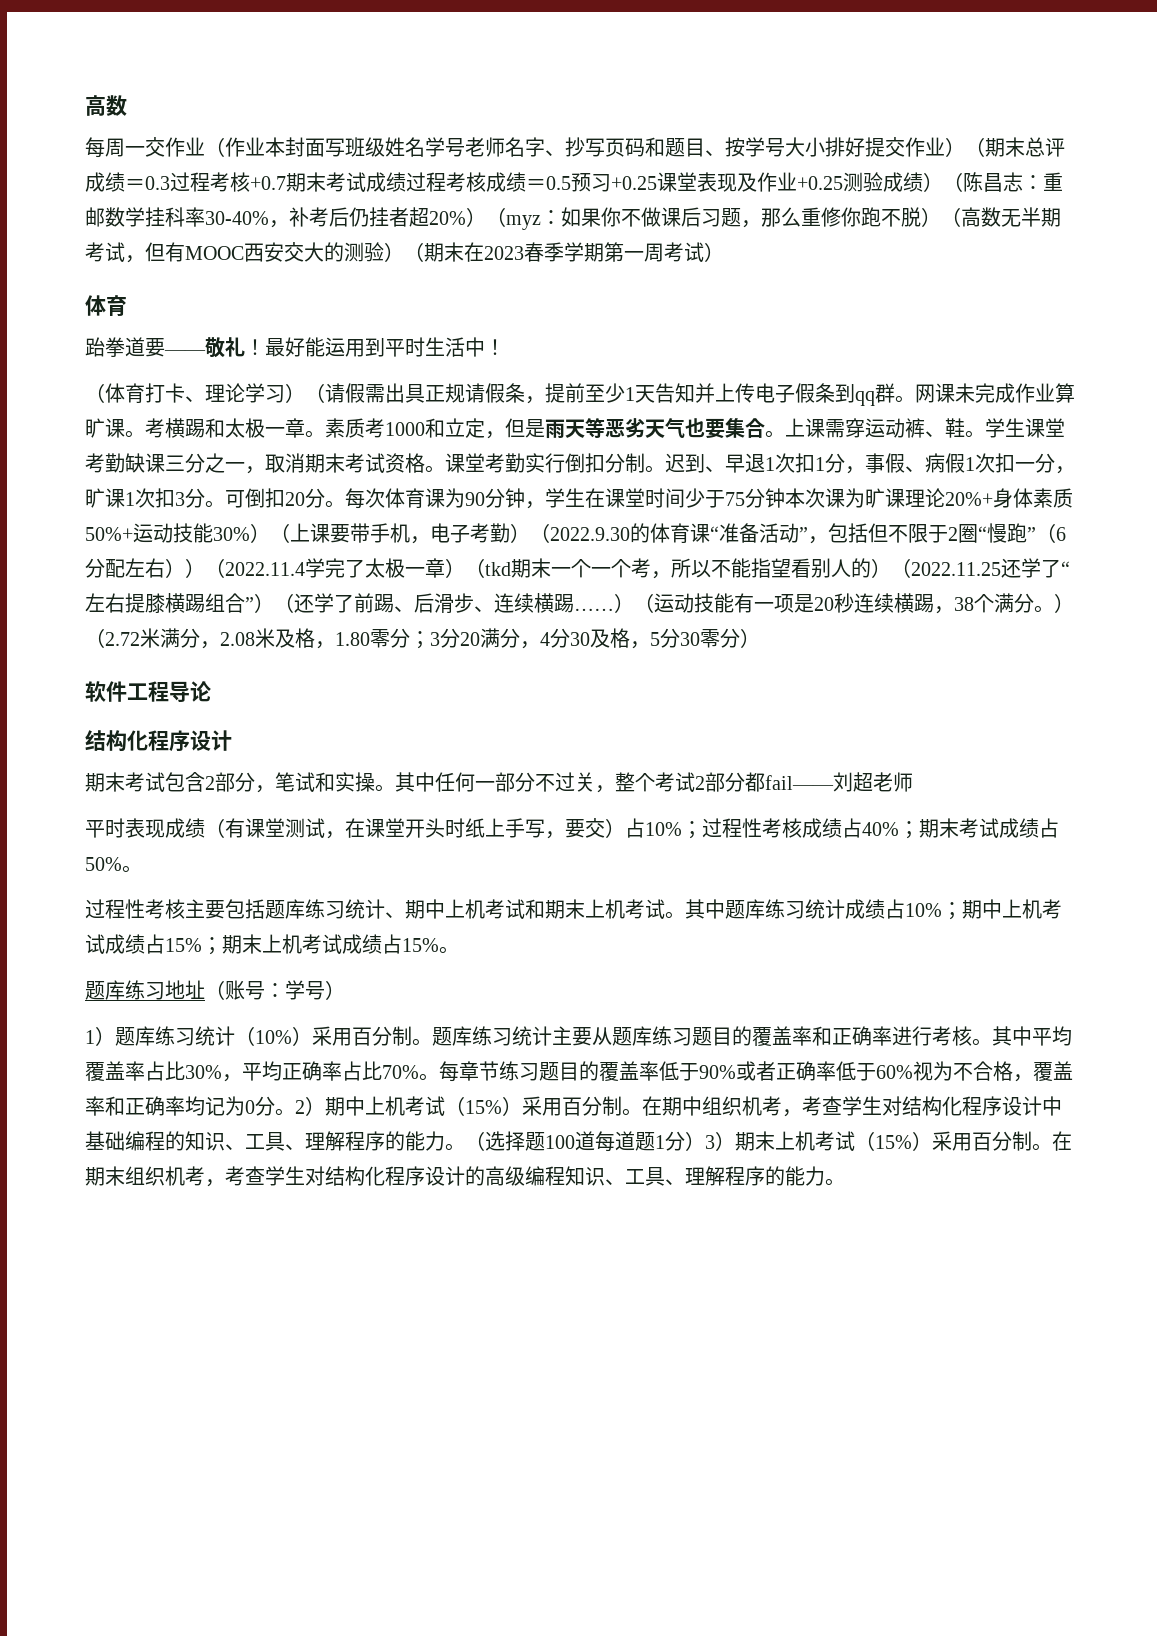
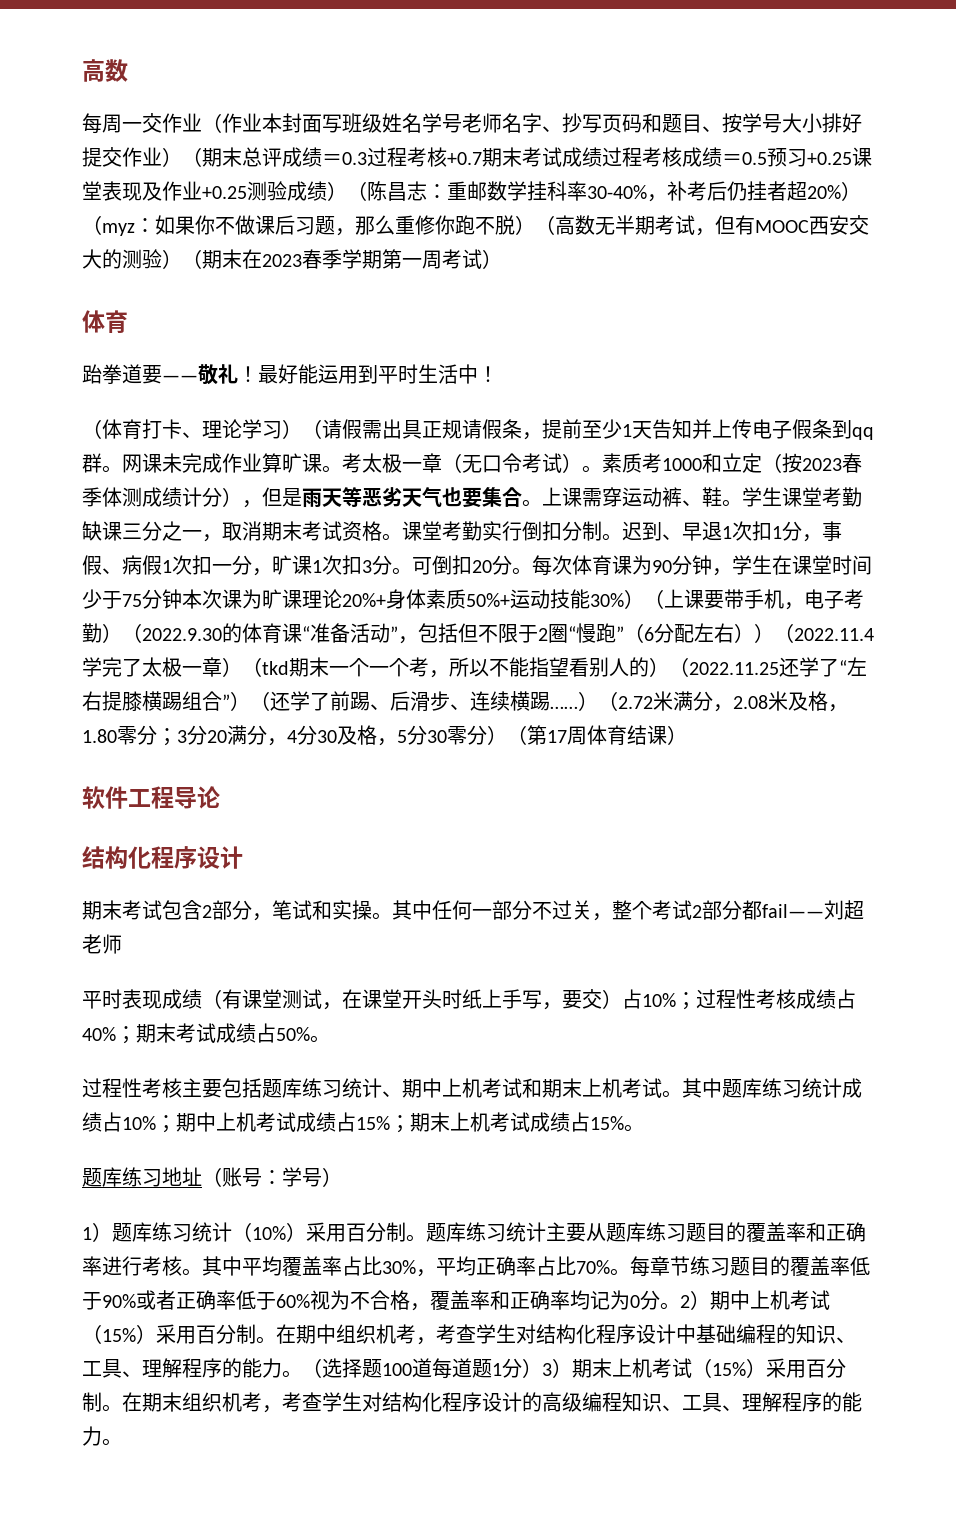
[165,418,305,438] 横踢和太极一章 -> [362,453,582,473] 太极一章（无口令考试）
(485, 428) none -> [762,453,862,473] [82,487,242,507] （按2023春季体测成绩计分）
[654,593,1074,614] [85,628,105,648] 运动技能有一项是20秒连续横踢，38个满分。）（ -> (618, 701) none
(760, 638) none -> [507,725,687,745] （第17周体育结课）

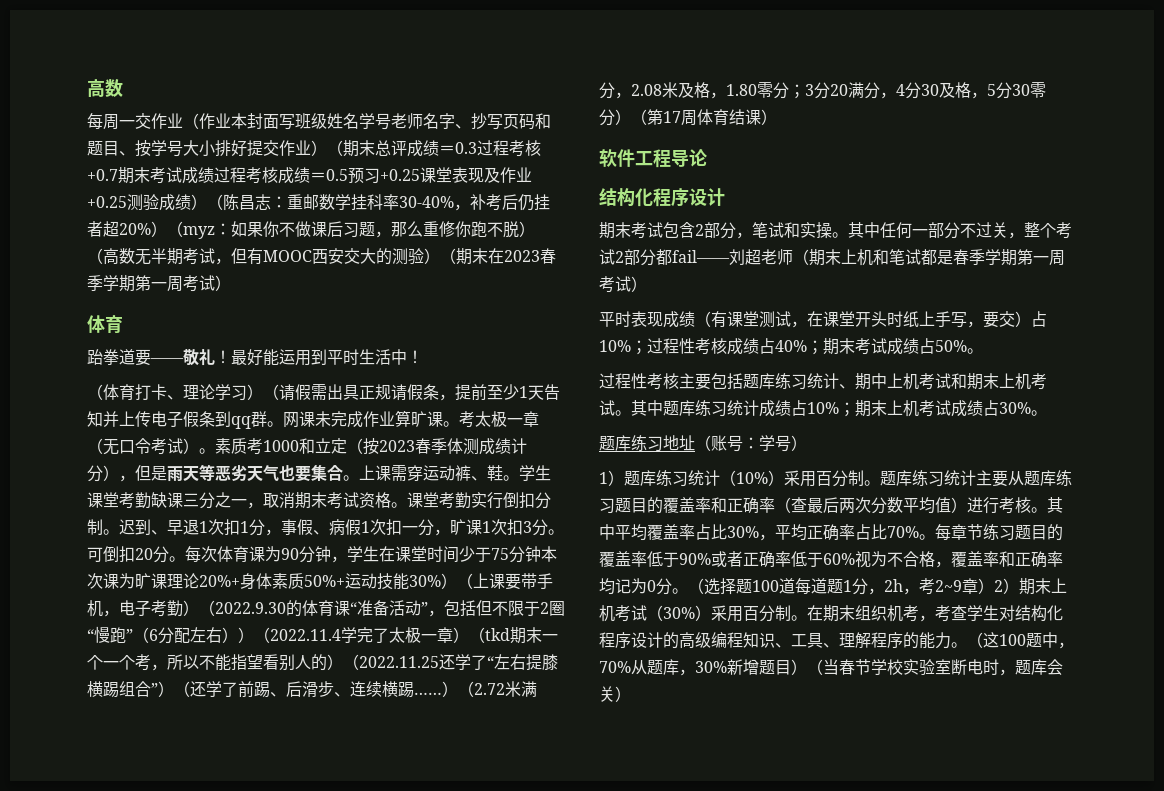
(122, 944) none -> [793,249,1065,266] [599,276,647,293] （期末上机和笔试都是春季学期第一周考试）
[196,1112,430,1133] 中上机考试成绩占15%；期 -> (871, 408) none
[590,1116,624,1130] 15% -> [999,402,1031,414] 30%
(102, 1266) none -> [775,497,967,514] （查最后两次分数平均值）
[680,1290,830,1310] [82,1324,856,1345] [82,1358,302,1378] 2）期中上机考试（15%）采用百分制。在期中组织机考，考查学生对结构化程序设计中基础编程的知识、工具、理解程序的能力。 -> (688, 591) none
[522,1358,552,1378] ）3 -> [868,578,1003,595] ，2h，考2~9章）2
[712,1362,746,1376] 15% -> [663,607,695,619] 30%
(122, 1442) none -> [967,632,1074,649] [599,659,1063,676] [599,686,631,702] （这100题中，70%从题库，30%新增题目）（当春节学校实验室断电时，题库会关）

